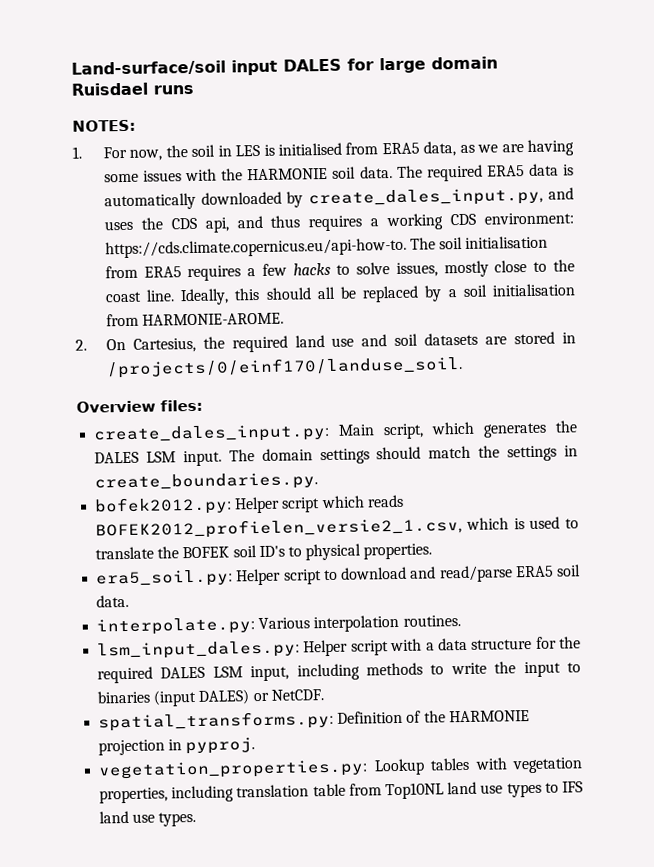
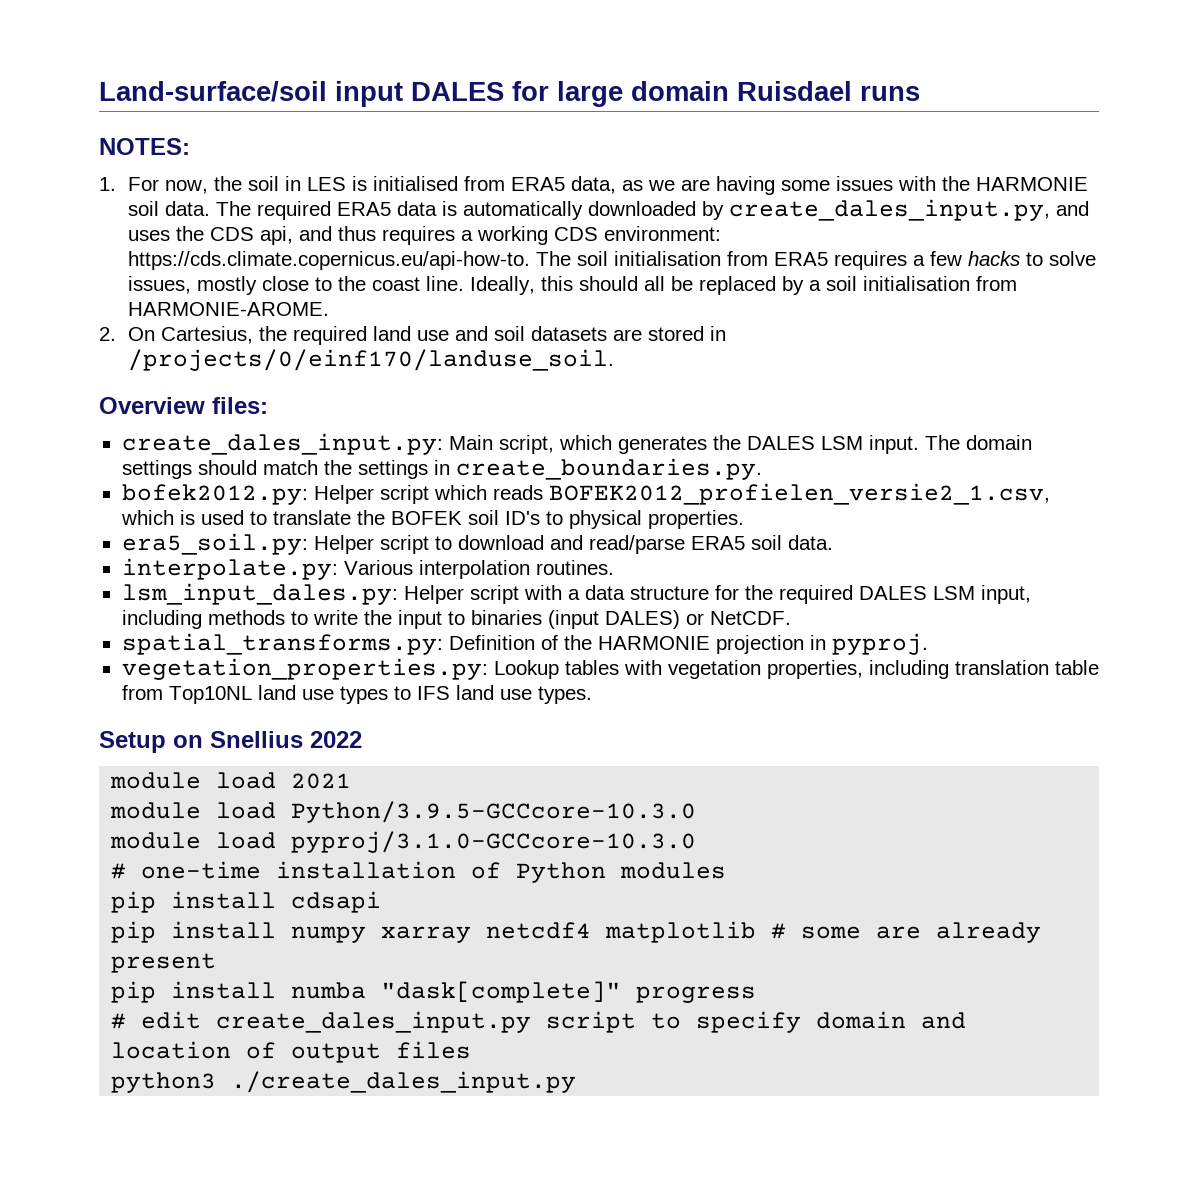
(197, 819) none -> [99,731,362,753] [110,772,352,789] [110,801,697,823] [110,831,697,853] [111,861,727,883] [111,891,382,913] [111,921,1042,943] [111,953,217,973] [111,981,757,1003] [111,1011,967,1033] [111,1041,472,1063] [111,1071,577,1093] // Setup on Snellius 2022 // module load 2021 // module load Python/3.9.5-GCCcore-10.3.0 // module load pyproj/3.1.0-GCCcore-10.3.0 // # one-time installation of Python modules // pip install cdsapi // pip install numpy xarray netcdf4 matplotlib # some are already present // pip install numba "dask[complete]" progress // # edit create_dales_input.py script to specify domain and location of output files // python3 ./create_dales_input.py

